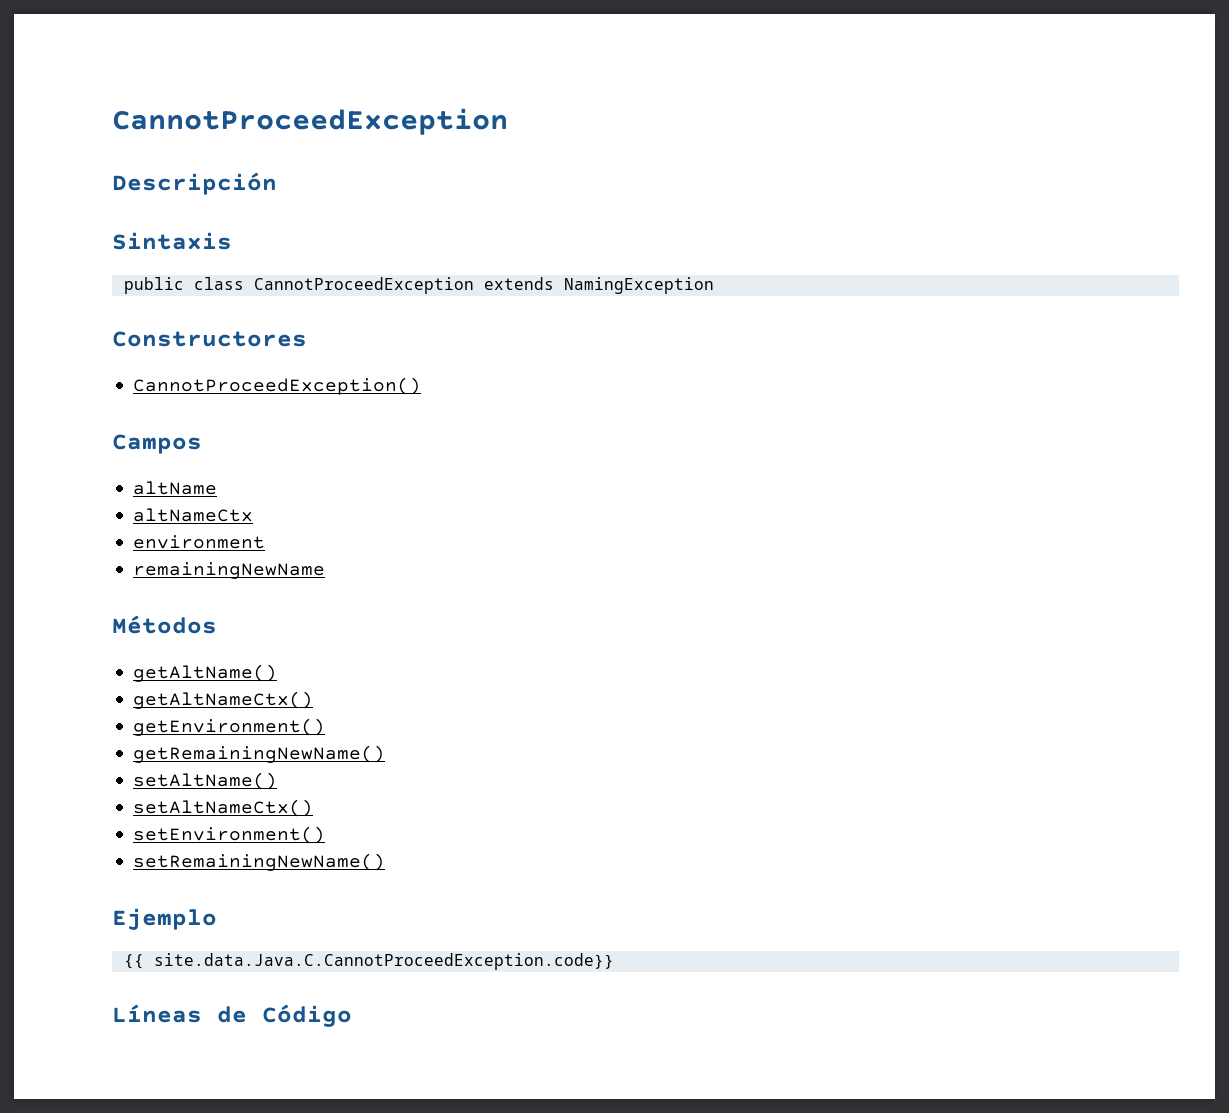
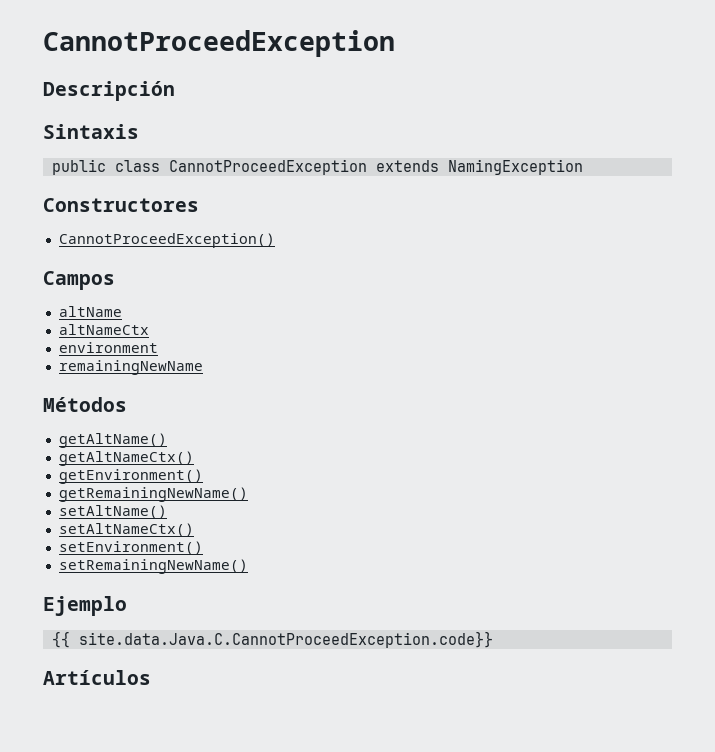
[112,1004,352,1027] Líneas de Código -> [43,670,151,685] Artículos

